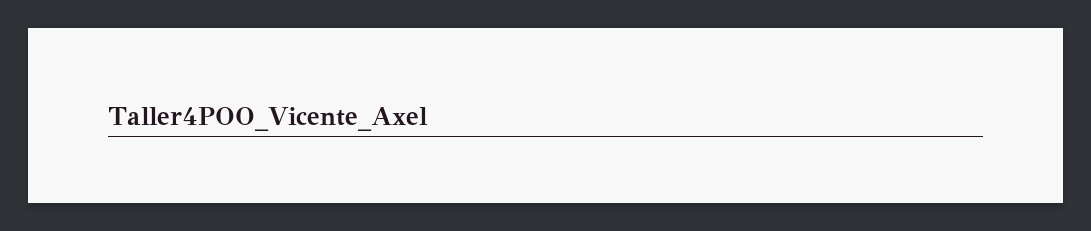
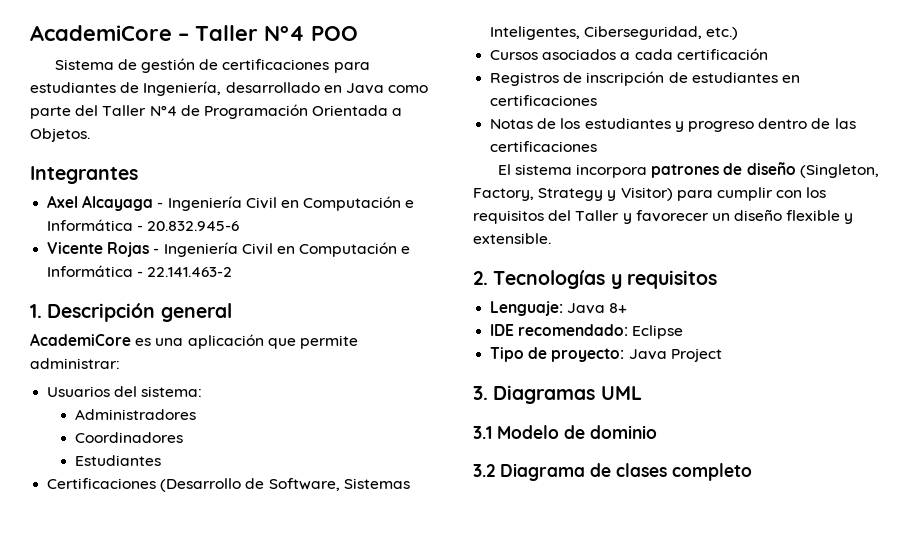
[108,107,428,131] Taller4POO_Vicente_Axel -> [30,25,358,41] [54,58,370,73] [30,81,429,96] [30,104,403,119] [30,128,90,142] [30,166,138,184] [47,195,415,211] [47,219,240,231] [47,242,411,257] [47,265,233,277] [30,303,232,322] [30,333,358,349] [30,358,120,369] [47,386,203,397] [74,409,196,420] [74,432,183,443] [74,455,161,466] [47,478,410,492] [490,26,739,40] [490,48,768,60] [490,71,800,86] [490,95,598,106] [490,118,856,132] [490,141,598,152] [497,162,879,178] [473,187,827,201] [473,209,854,224] [473,233,551,244] [473,270,717,289] [490,301,628,316] [490,324,684,339] [490,347,722,362] [473,385,642,404] [473,425,657,439] [473,463,752,481] AcademiCore – Taller N°4 POO // Sistema de gestión de certificaciones para estudiantes de Ingeniería, desarrollado en Java como parte del Taller N°4 de Programación Orientada a Objetos. // Integrantes // Axel Alcayaga - Ingeniería Civil en Computación e Informática - 20.832.945-6 // Vicente Rojas - Ingeniería Civil en Computación e Informática - 22.141.463-2 // 1. Descripción general // AcademiCore es una aplicación que permite administrar: // Usuarios del sistema: // Administradores // Coordinadores // Estudiantes // Certificaciones (Desarrollo de Software, Sistemas Inteligentes, Ciberseguridad, etc.) // Cursos asociados a cada certificación // Registros de inscripción de estudiantes en certificaciones // Notas de los estudiantes y progreso dentro de las certificaciones // El sistema incorpora patrones de diseño (Singleton, Factory, Strategy y Visitor) para cumplir con los requisitos del Taller y favorecer un diseño flexible y extensible. // 2. Tecnologías y requisitos // Lenguaje: Java 8+ // IDE recomendado: Eclipse // Tipo de proyecto: Java Project // 3. Diagramas UML // 3.1 Modelo de dominio // 3.2 Diagrama de clases completo

